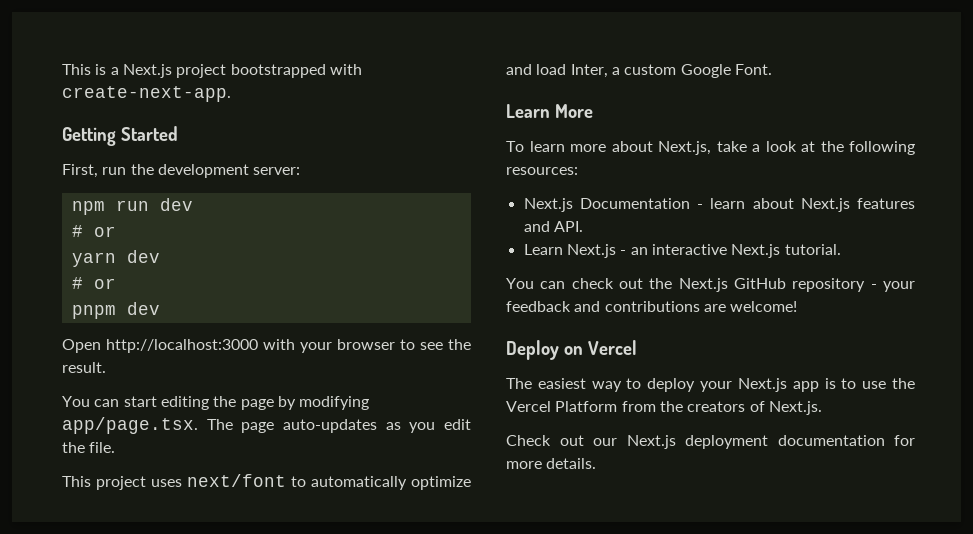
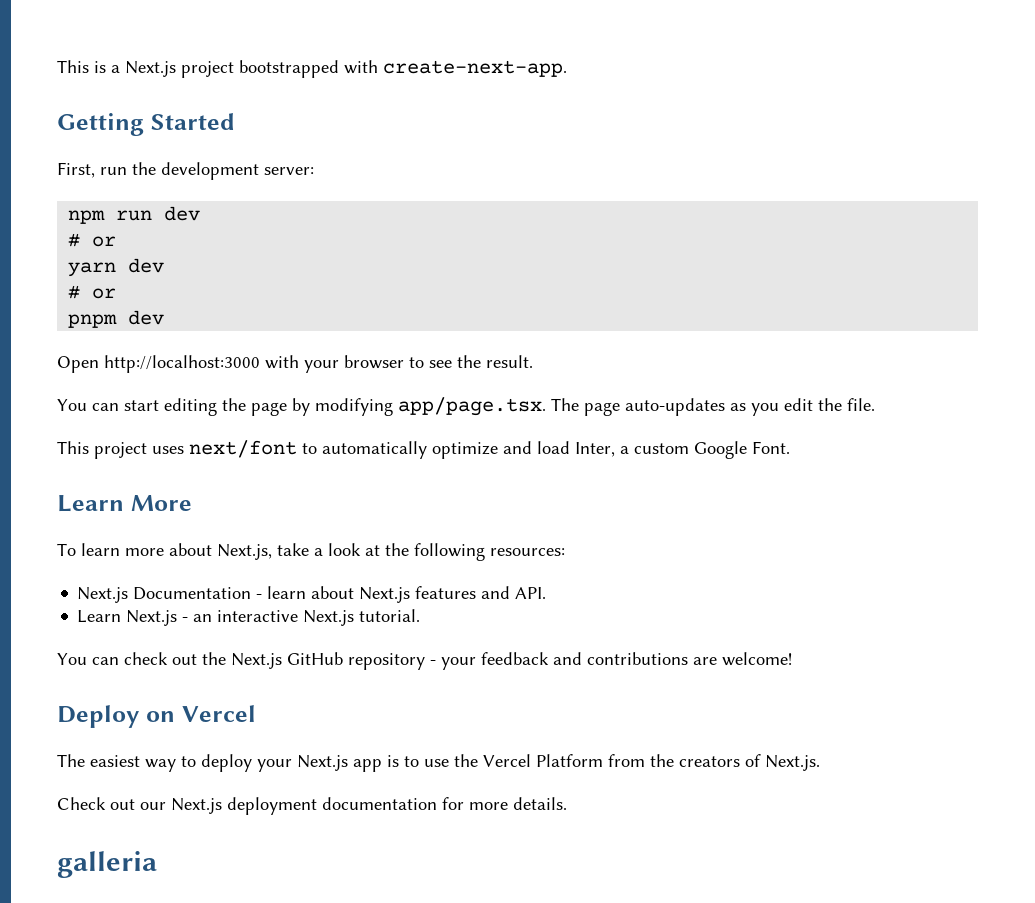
(597, 463) none -> [57,851,157,878] // galleria

